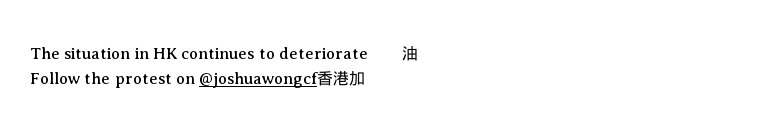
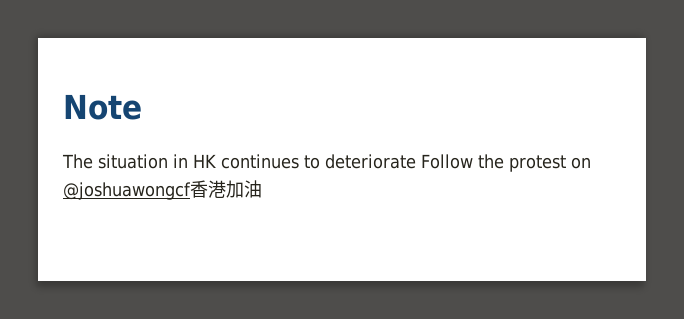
(30, 53) none -> [63,94,142,120] Note //

